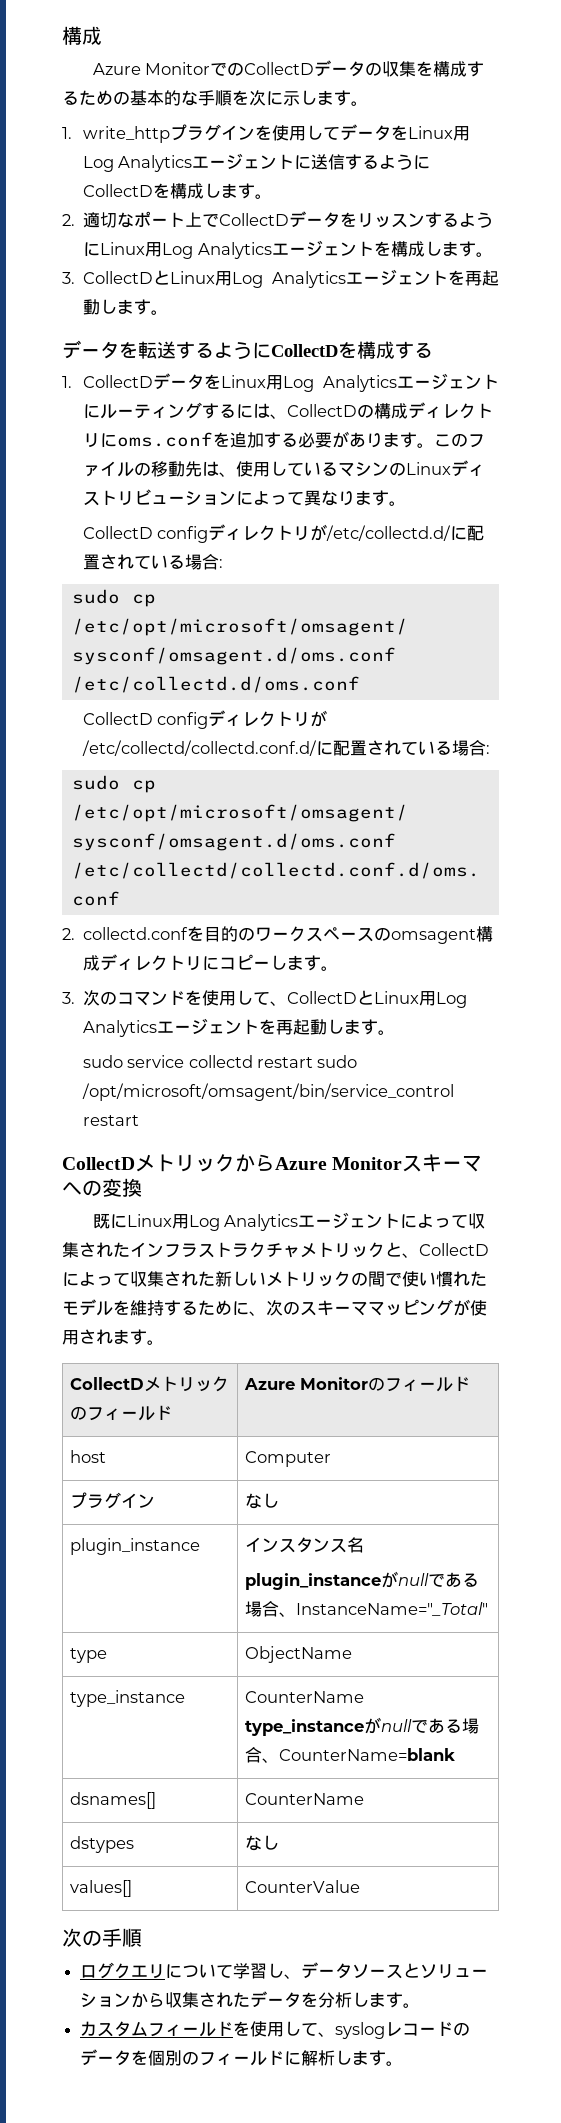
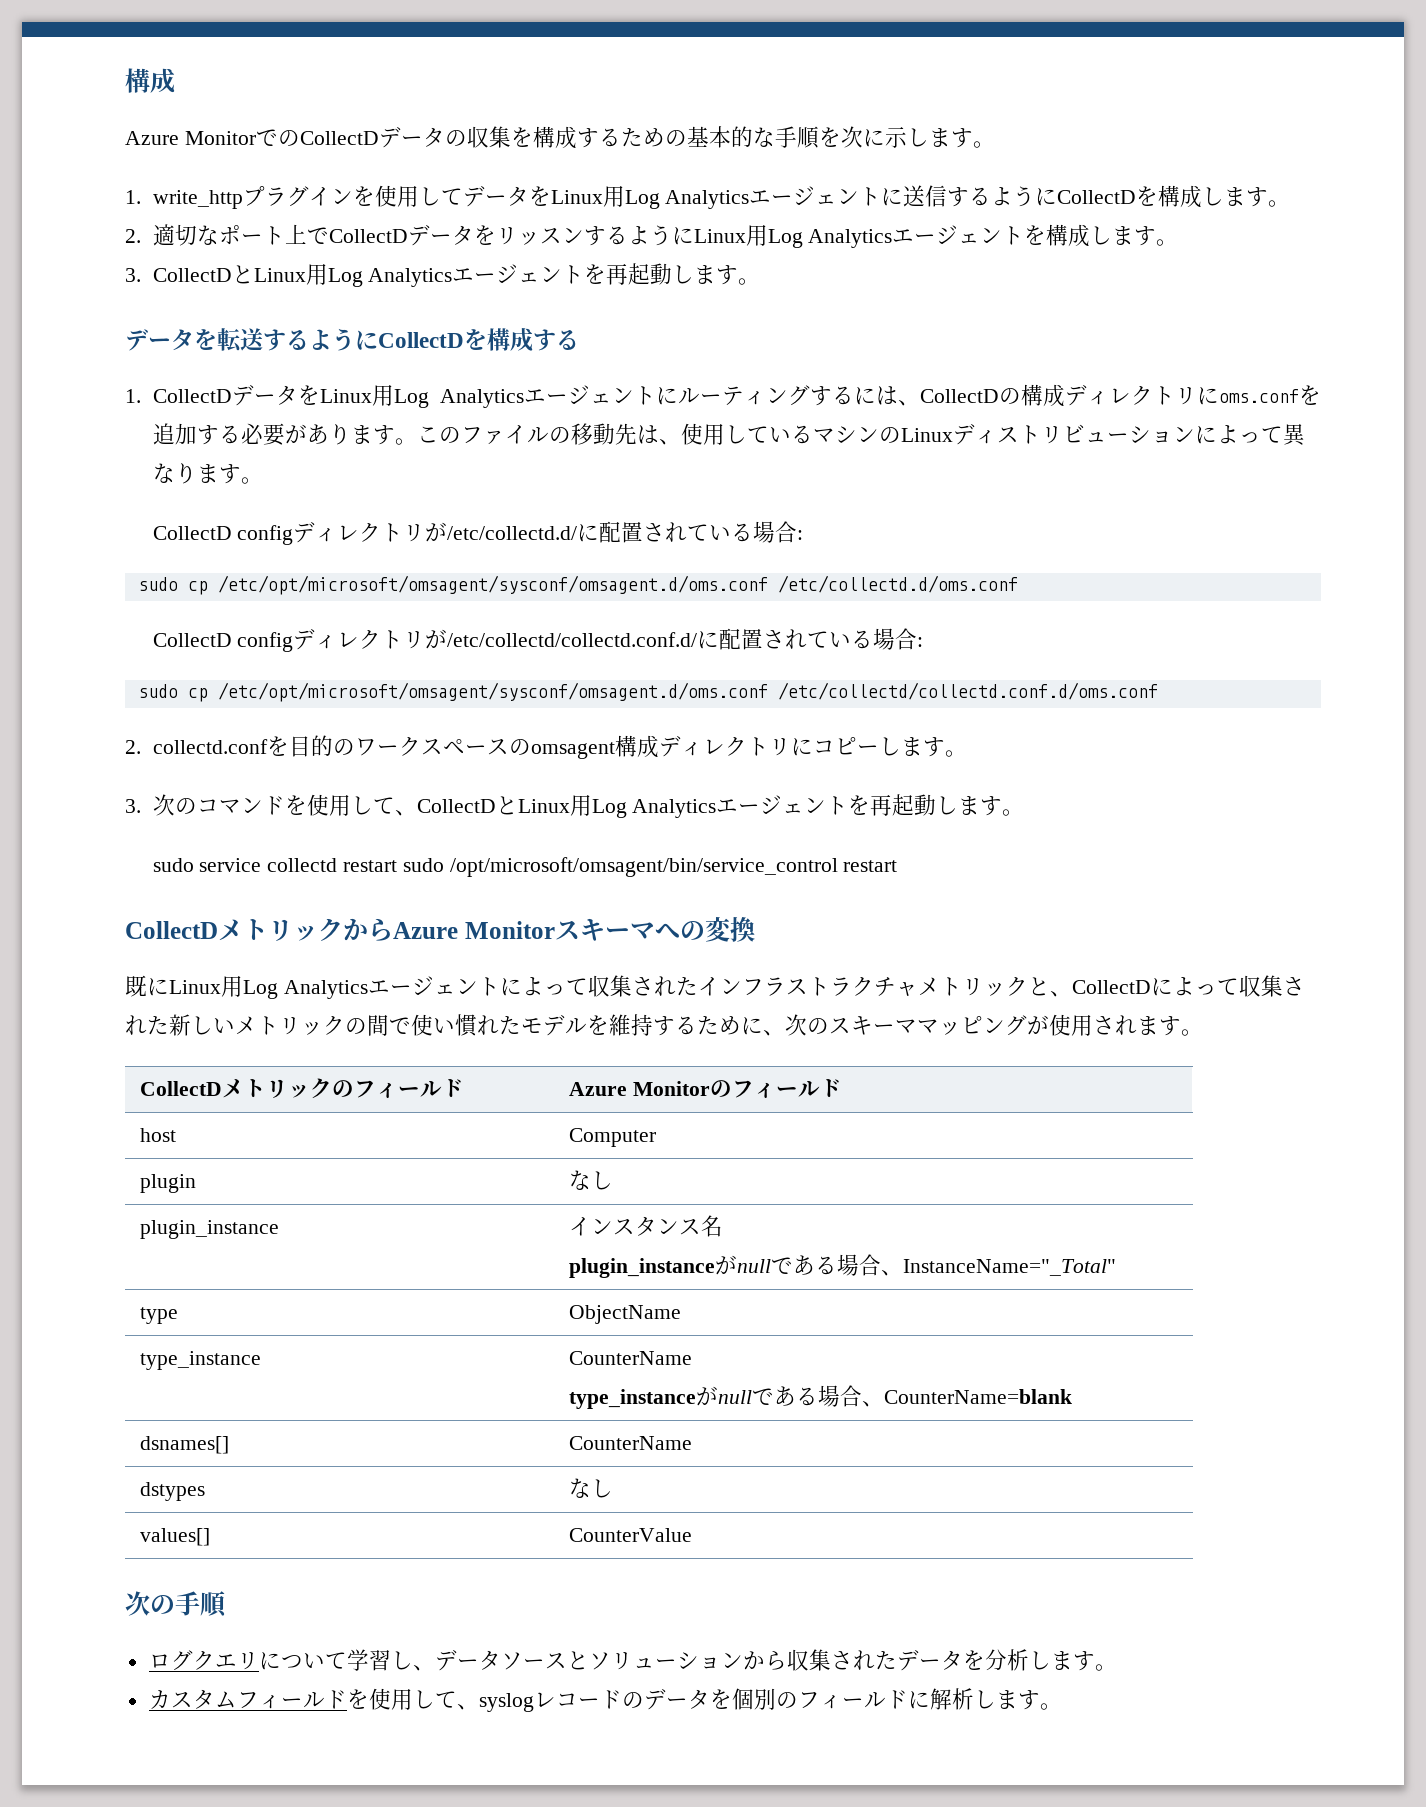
[69,1492,155,1509] プラグイン -> [139,1174,196,1193] plugin

